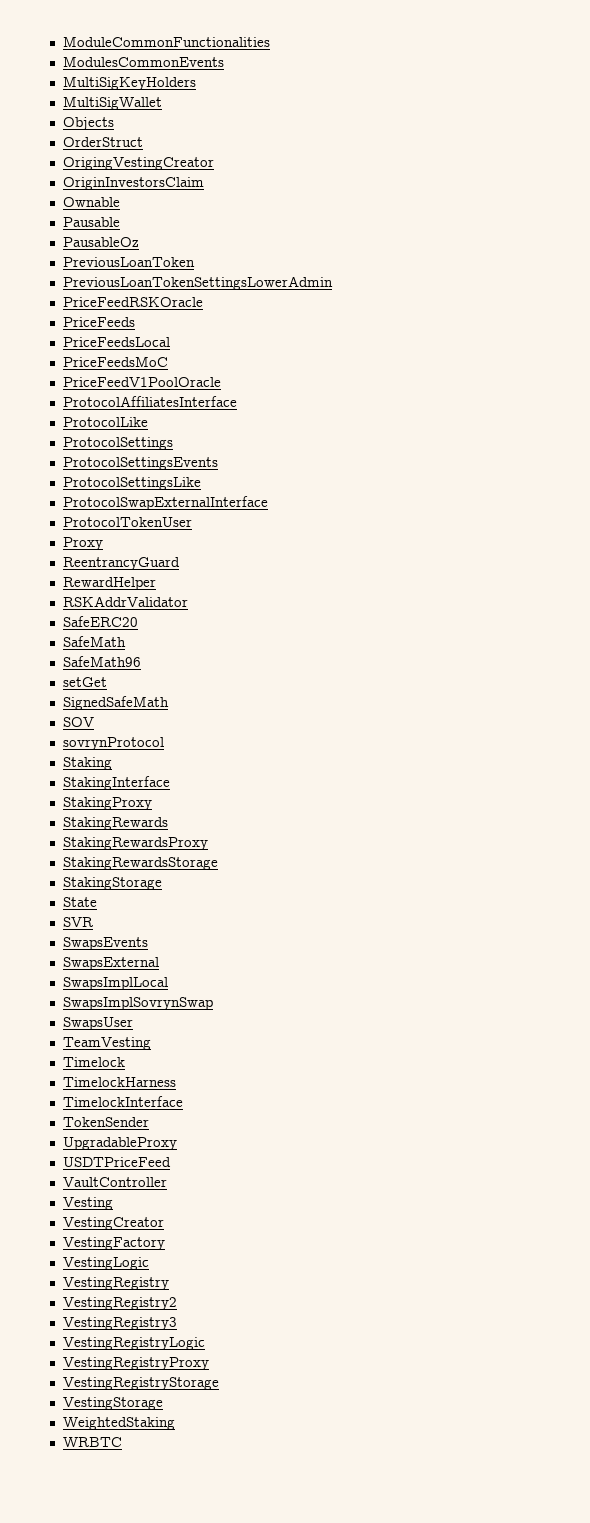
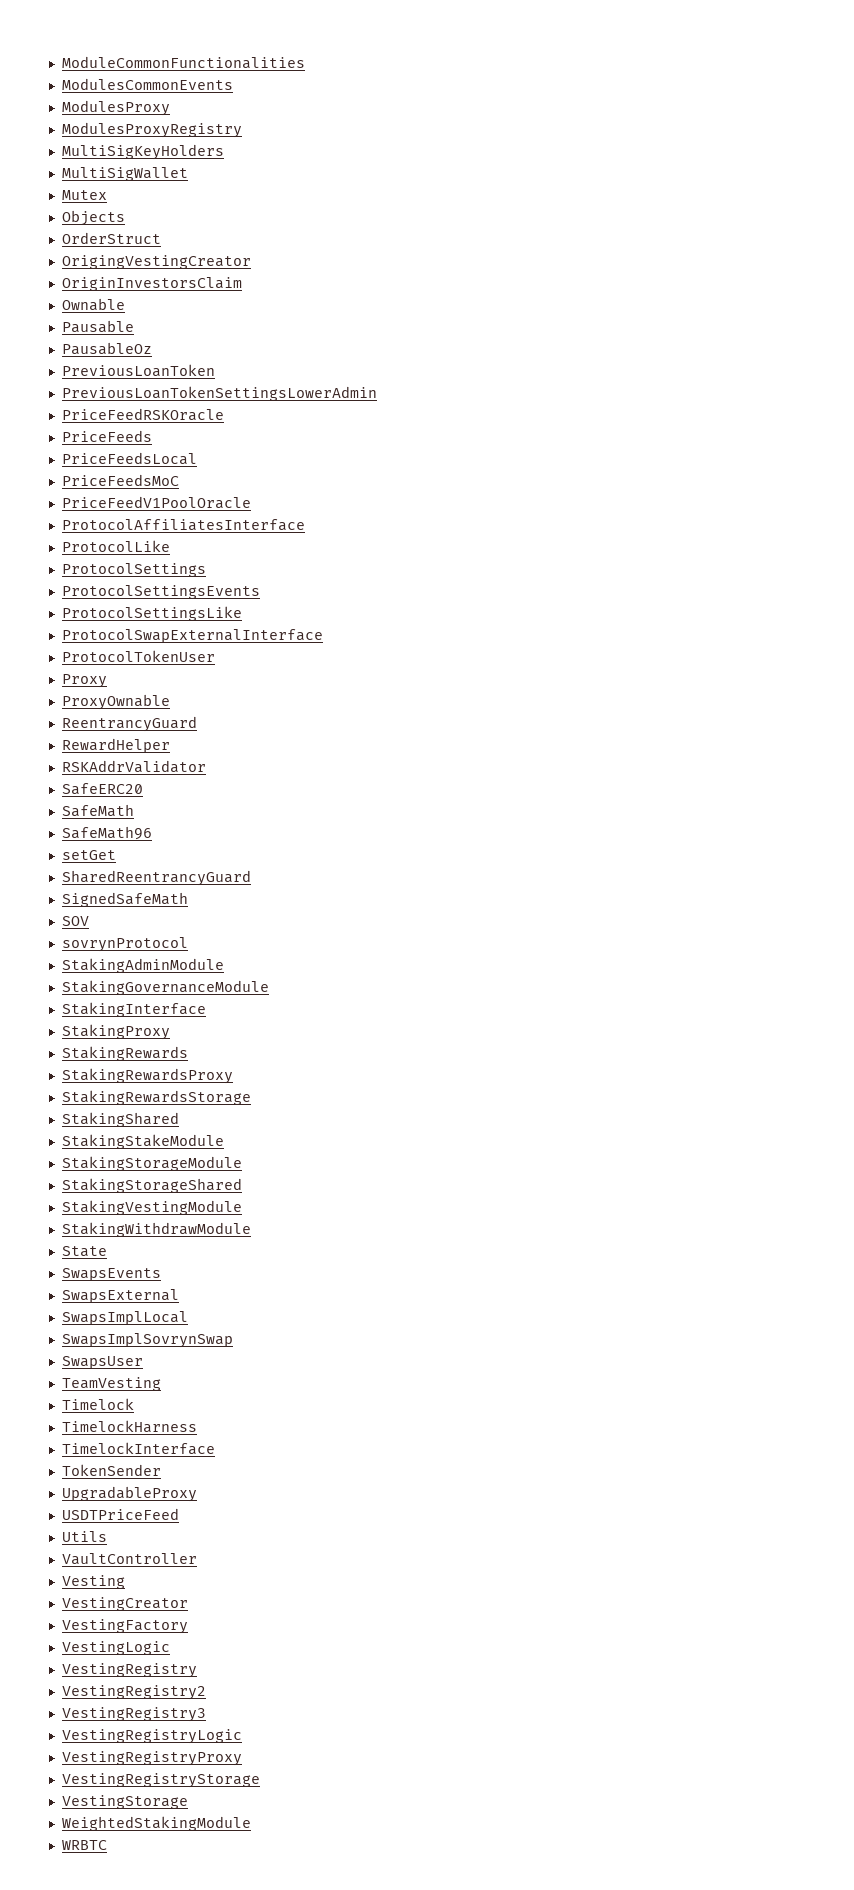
(224, 61) none -> [61,100,170,116] [61,122,242,138] // ModulesProxy // ModulesProxyRegistry
(162, 103) none -> [61,190,107,200] // Mutex
(103, 543) none -> [61,694,170,710] // ProxyOwnable
(107, 682) none -> [61,870,251,886] // SharedReentrancyGuard
[62,757,112,770] Staking -> [61,958,224,973] [61,980,269,995] StakingAdminModule // StakingGovernanceModule
[62,877,162,890] StakingStorage -> [61,1112,179,1127] [61,1134,224,1149] [61,1156,242,1171] [61,1178,242,1193] [61,1200,242,1215] [61,1222,251,1237] StakingShared // StakingStakeModule // StakingStorageModule // StakingStorageShared // StakingVestingModule // StakingWithdrawModule
[62,917,93,927] // SVR -> (107, 1251) none
(171, 1162) none -> [61,1531,107,1542] // Utils
[62,1417,175,1430] WeightedStaking -> [61,1816,251,1831] WeightedStakingModule

